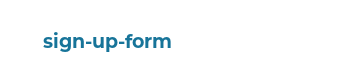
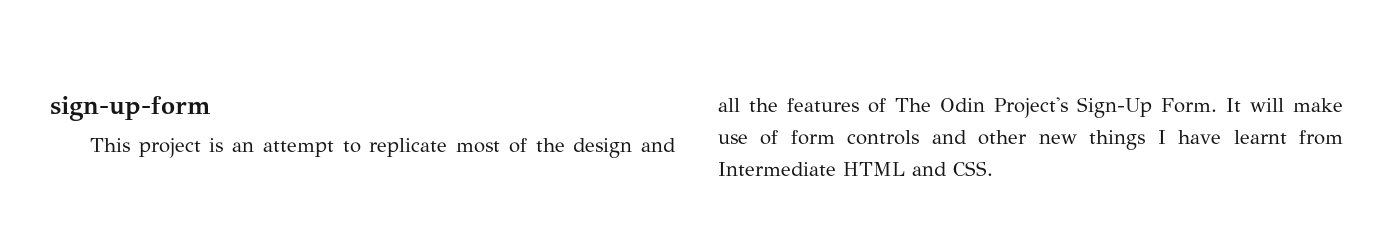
(172, 42) none -> [89,138,676,158] [718,97,1343,118] [718,130,1343,150] [718,161,993,176] // This project is an attempt to replicate most of the design and all the features of The Odin Project's Sign-Up Form. It will make use of form controls and other new things I have learnt from Intermediate HTML and CSS.

